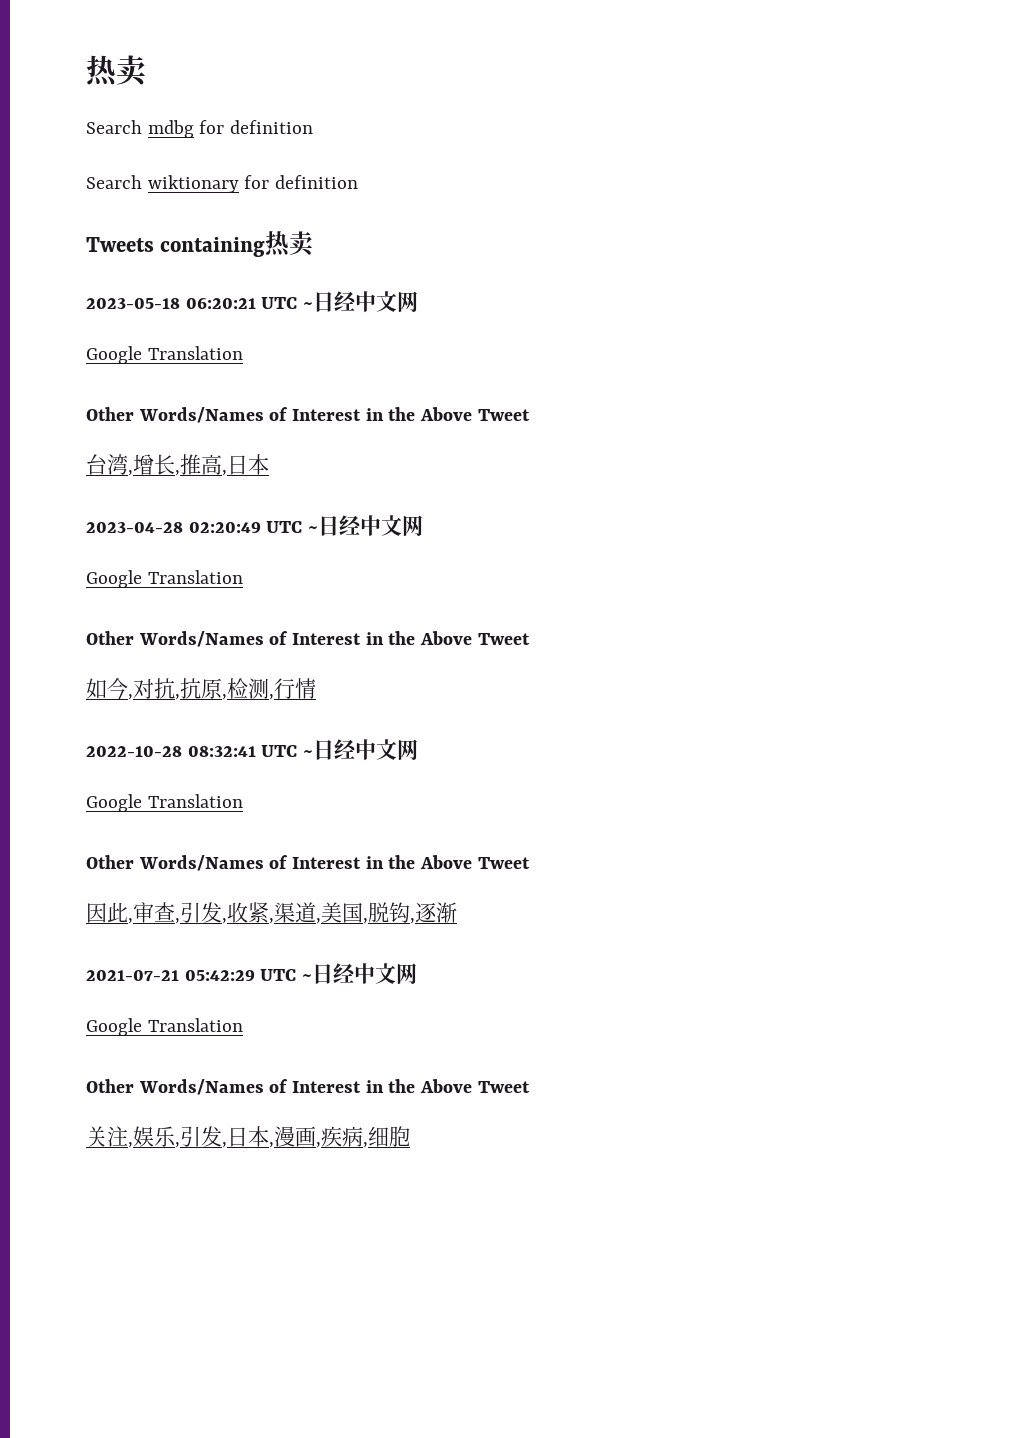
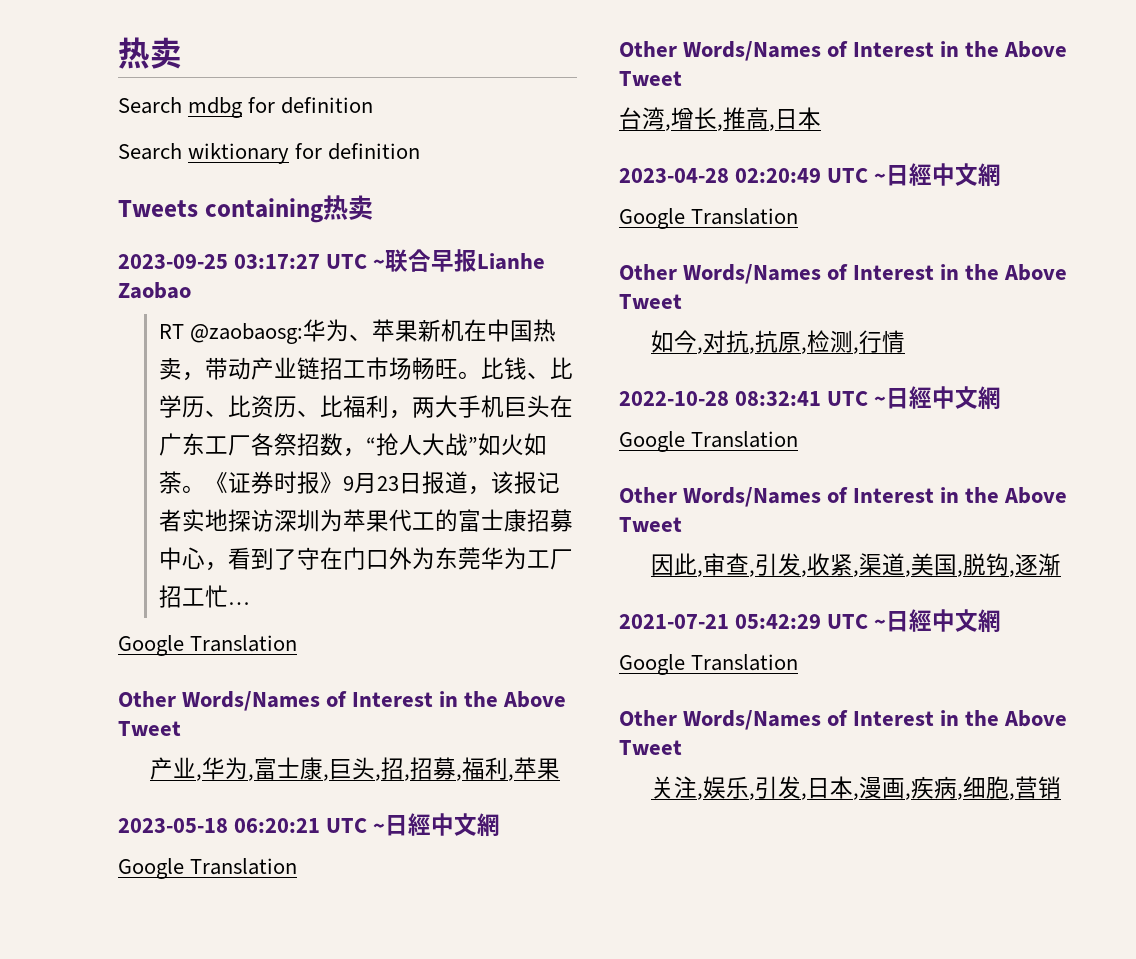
(314, 243) none -> [118,249,546,272] [118,282,191,299] [159,319,557,344] [159,357,574,381] [159,395,574,419] [159,433,548,457] [159,471,561,495] [159,509,574,532] [159,547,574,571] [159,585,250,608] [118,635,298,656] [118,691,567,711] [118,721,181,736] [149,757,560,781] // 2023-09-25 03:17:27 UTC ~联合早报Lianhe Zaobao // RT @zaobaosg:华为、苹果新机在中国热卖，带动产业链招工市场畅旺。比钱、比学历、比资历、比福利，两大手机巨头在广东工厂各祭招数，“抢人大战”如火如荼。《证券时报》9月23日报道，该报记者实地探访深圳为苹果代工的富士康招募中心，看到了守在门口外为东莞华为工厂招工忙… // Google Translation // Other Words/Names of Interest in the Above Tweet // 产业,华为,富士康,巨头,招,招募,福利,苹果
[334,291,419,312] 经中文网 -> [408,813,501,837] 經中文網
[339,515,424,536] 经中文网 -> [909,163,1002,187] 經中文網
[334,739,419,760] 经中文网 -> [909,386,1002,410] 經中文網
[333,963,418,984] 经中文网 -> [909,609,1002,633] 經中文網
(410, 1136) none -> [1008,776,1061,800] ,营销

